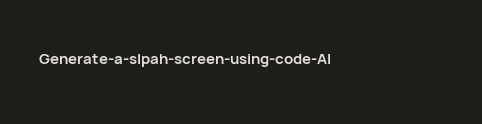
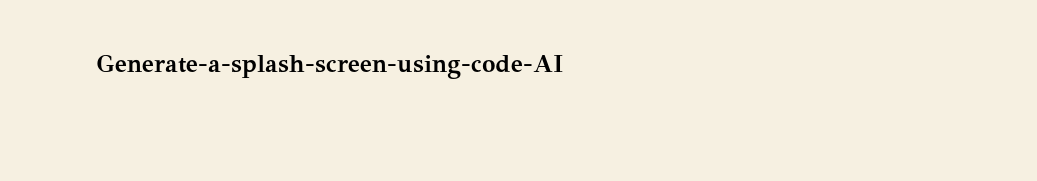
[39,54,331,67] Generate-a-slpah-screen-using-code-AI -> [96,54,563,79] Generate-a-splash-screen-using-code-AI

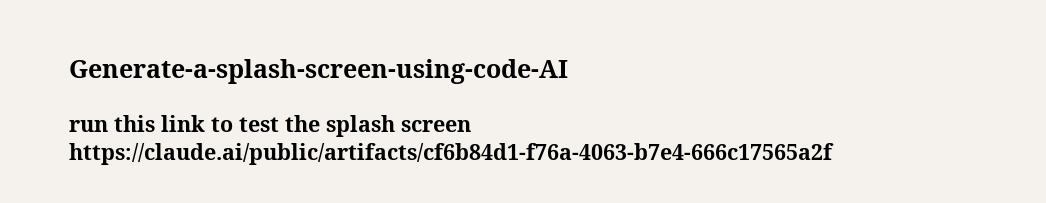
(563, 66) none -> [69,115,471,137] [69,143,834,165] // run this link to test the splash screen https://claude.ai/public/artifacts/cf6b84d1-f76a-4063-b7e4-666c17565a2f

